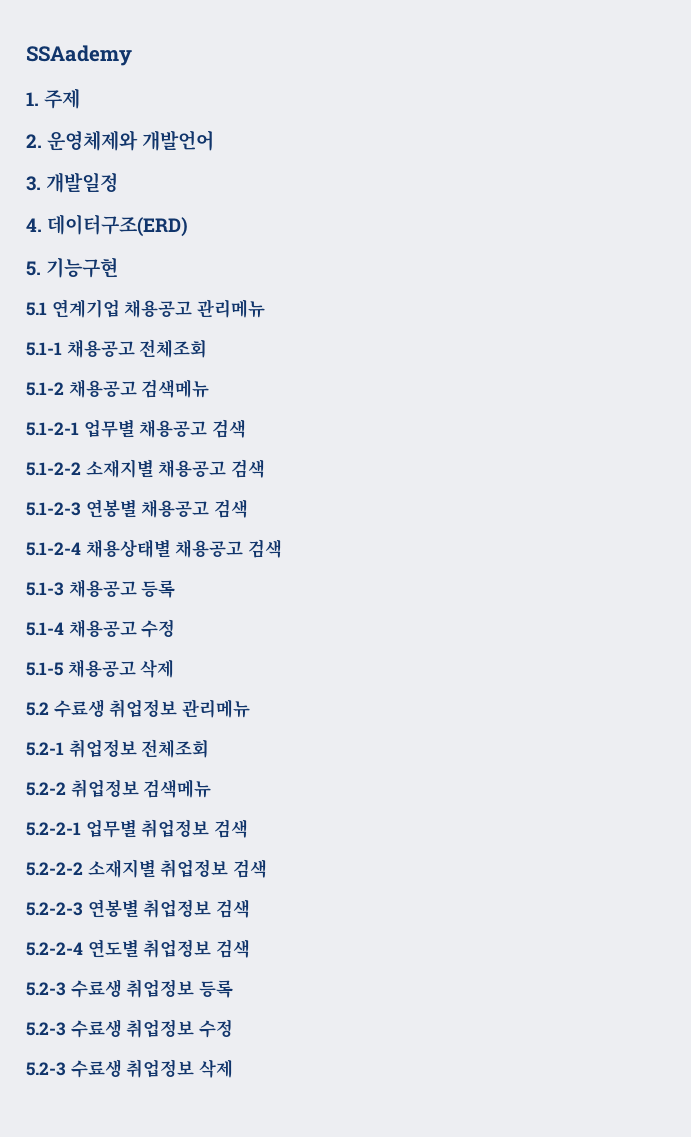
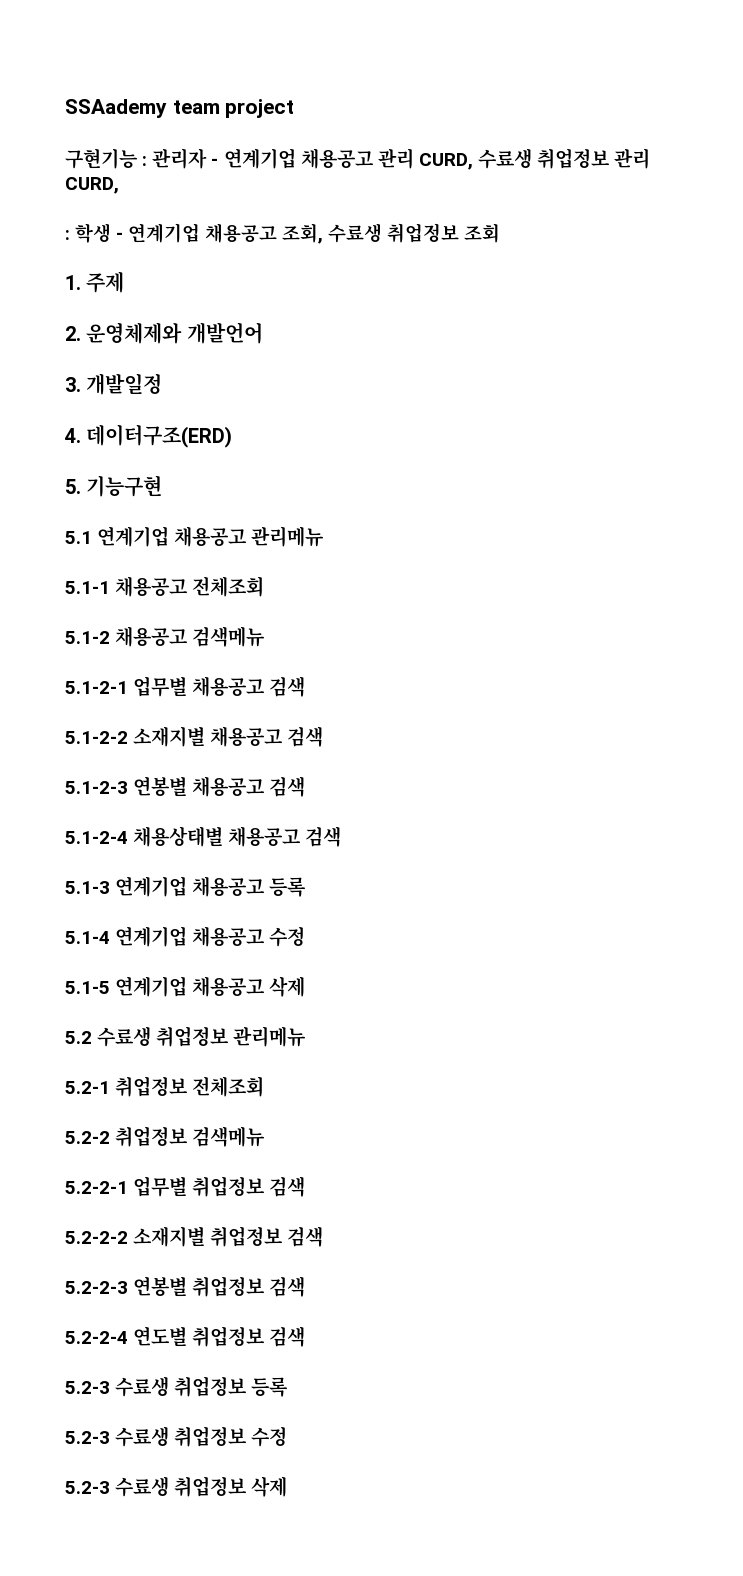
(132, 55) none -> [172,99,295,118] [65,148,651,170] [65,177,119,194] [65,223,500,244] team project // 구현기능 : 관리자 - 연계기업 채용공고 관리 CURD, 수료생 취업정보 관리 CURD, // : 학생 - 연계기업 채용공고 조회, 수료생 취업정보 조회
(64, 589) none -> [115,876,188,897] 연계기업
(64, 629) none -> [115,926,188,947] 연계기업
(63, 669) none -> [115,976,188,997] 연계기업

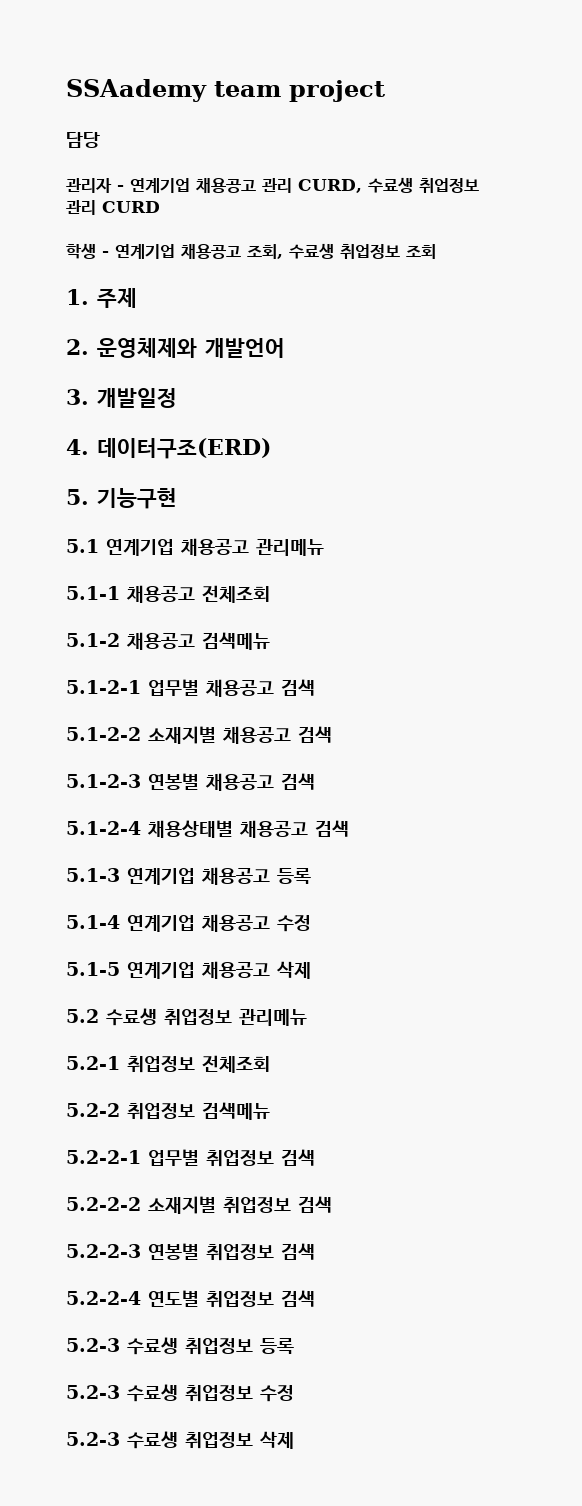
[65,148,148,169] 구현기능 : -> [66,132,100,148] 담당 //
[65,177,119,194] [65,230,70,240] CURD, // : -> [102,201,160,213] CURD //

